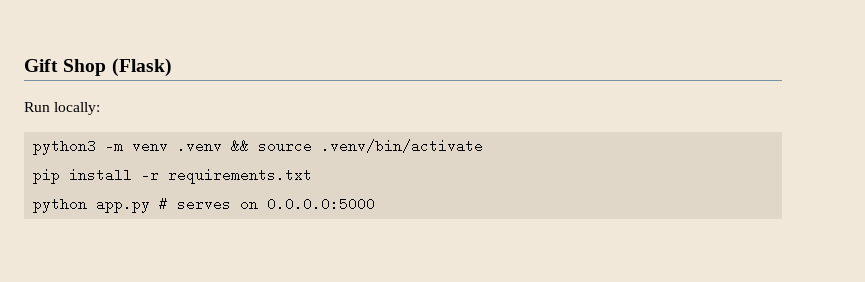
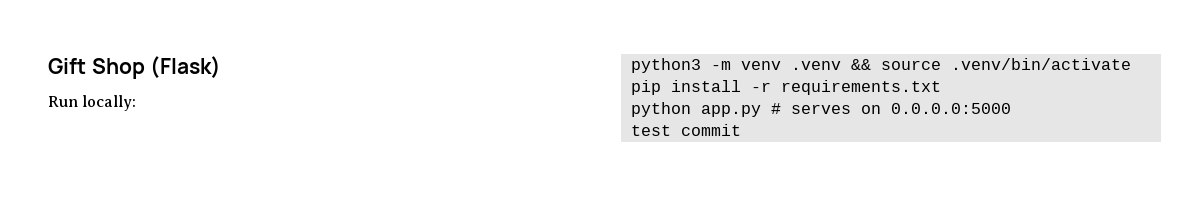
(376, 204) none -> [630,124,741,136] // test commit

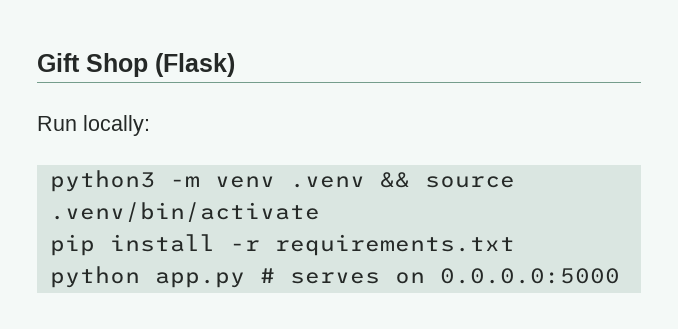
[630,124,741,136] // test commit -> (620, 276) none

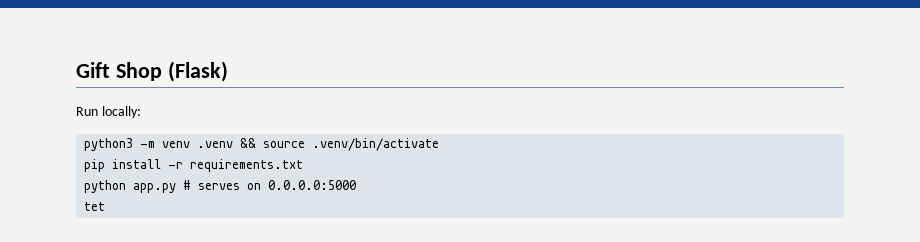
(620, 276) none -> [84,202,106,211] // tet

